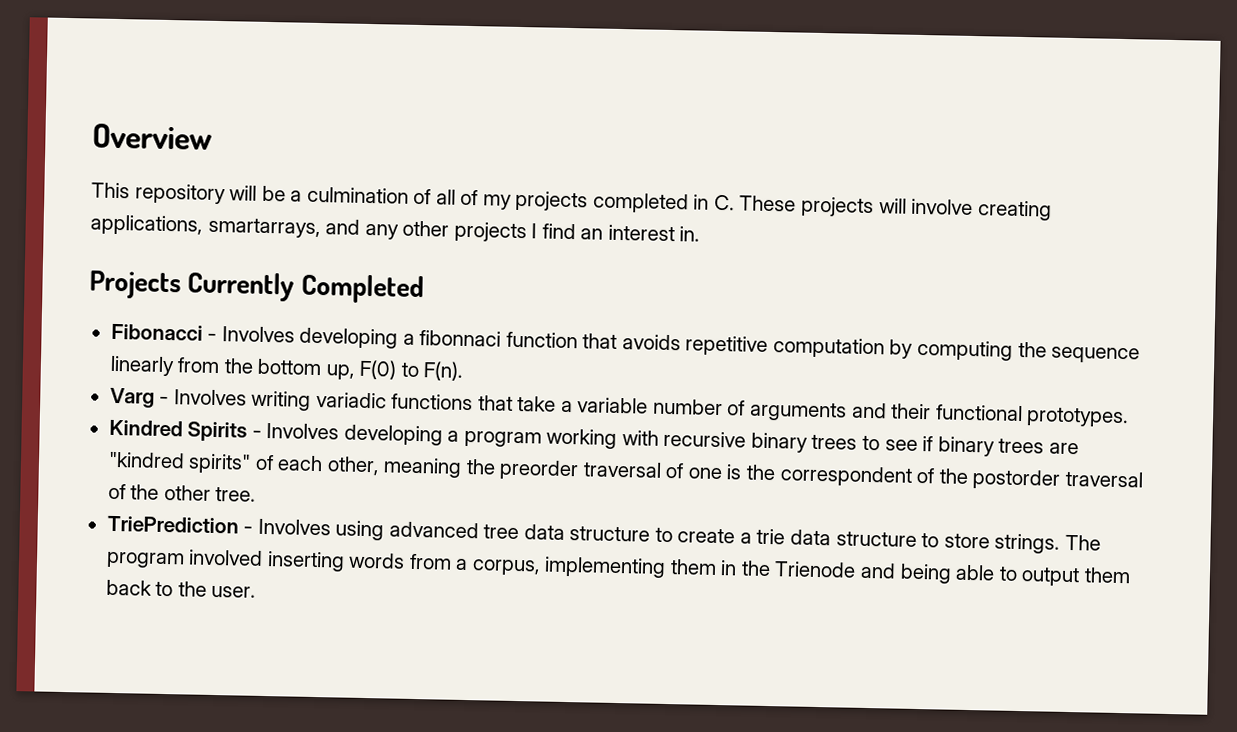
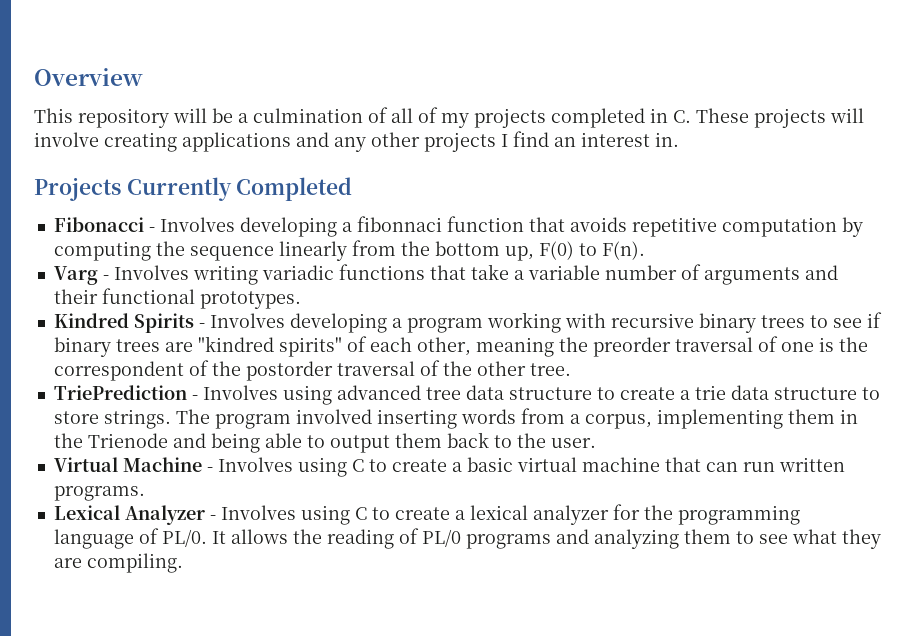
[90,214,321,239] applications, smartarrays, -> [182,132,291,152] applications
(257, 591) none -> [53,457,845,477] [53,486,145,501] [53,504,800,525] [53,528,881,549] [53,553,183,573] // Virtual Machine - Involves using C to create a basic virtual machine that can run written programs. // Lexical Analyzer - Involves using C to create a lexical analyzer for the programming language of PL/0. It allows the reading of PL/0 programs and analyzing them to see what they are compiling.

